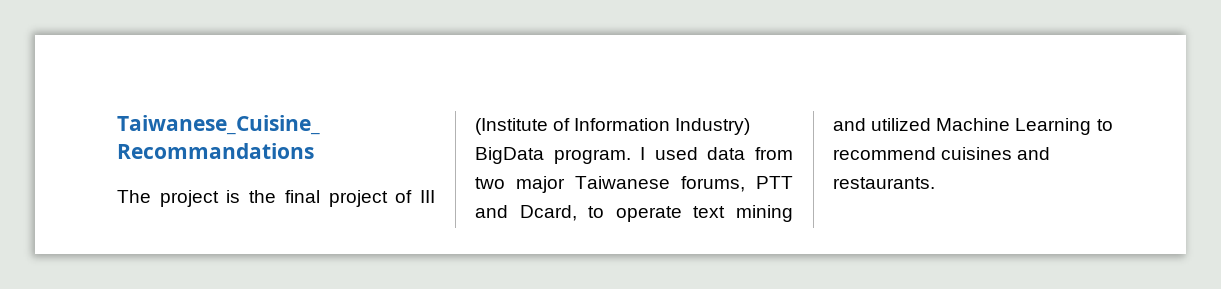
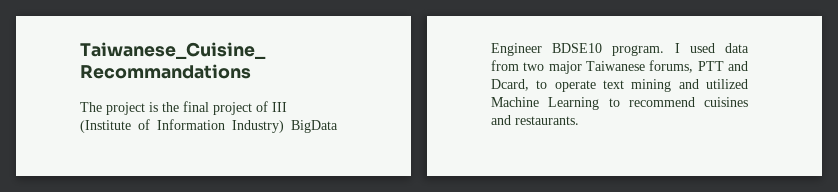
(544, 155) none -> [491,43,603,56] Engineer BDSE10

